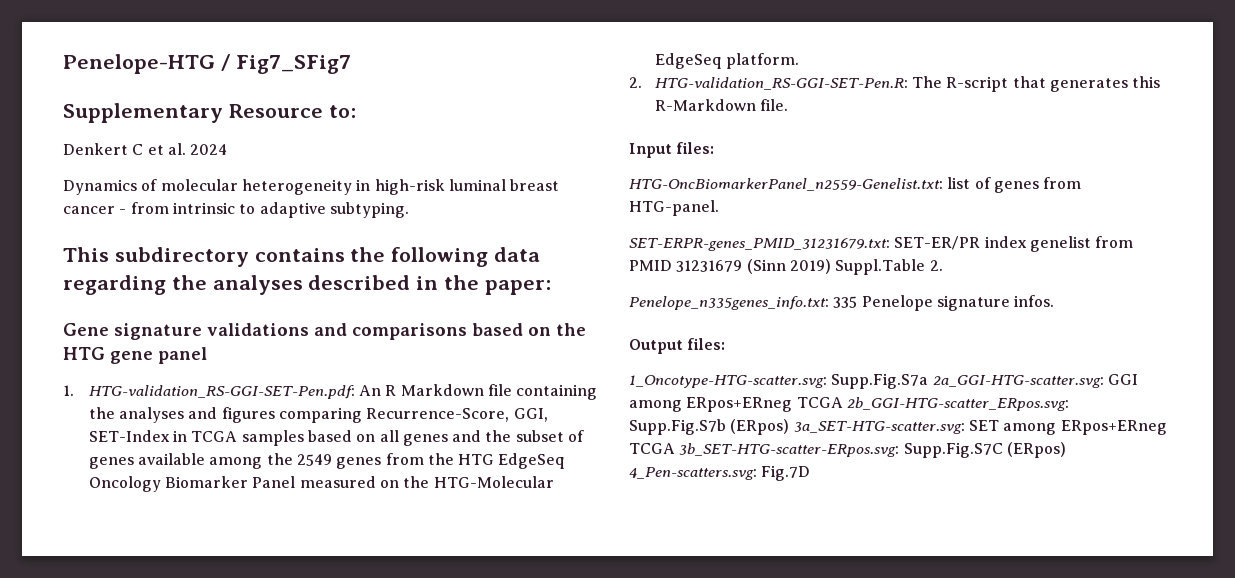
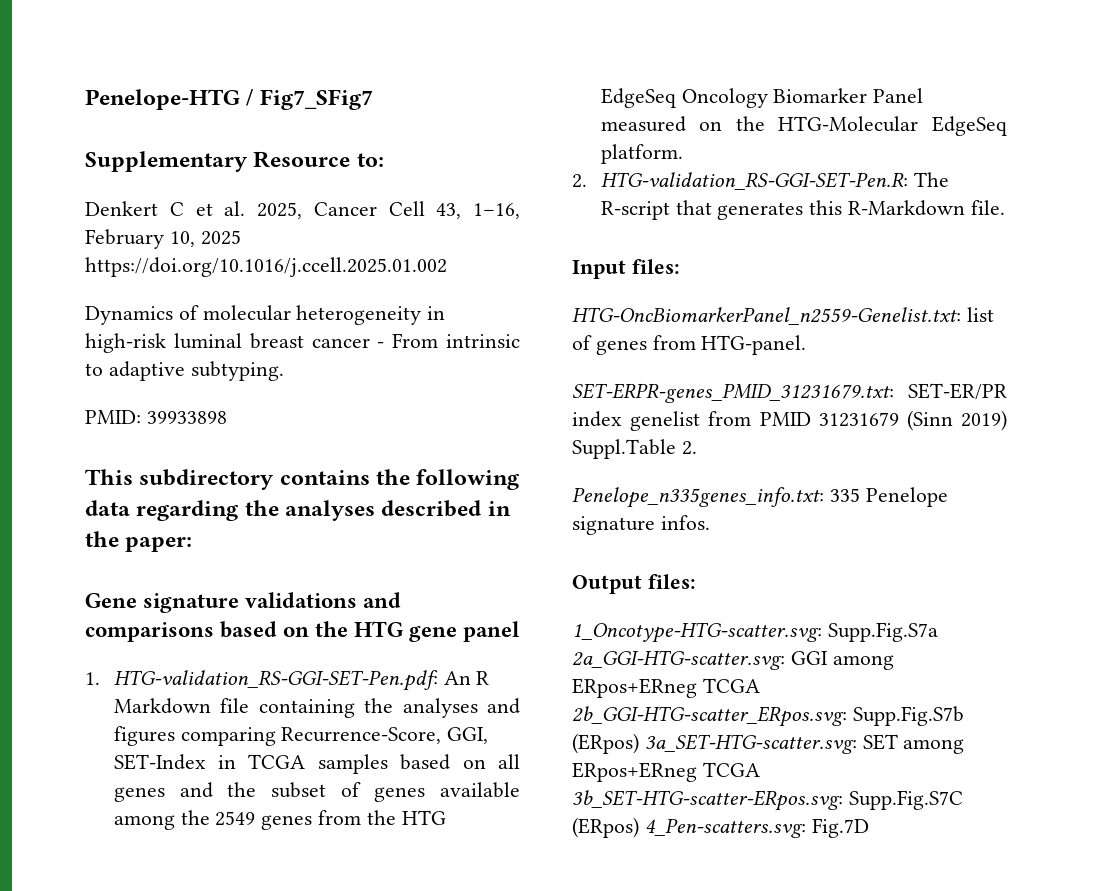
[190,144,228,155] 2024 -> [257,201,520,219] [85,229,241,249] [85,257,447,277] 2025, Cancer Cell 43, 1–16, February 10, 2025 https://doi.org/10.1016/j.ccell.2025.01.002
[130,202,169,214] from -> [392,333,439,348] From
(409, 210) none -> [85,410,227,424] // PMID: 39933898

